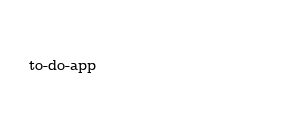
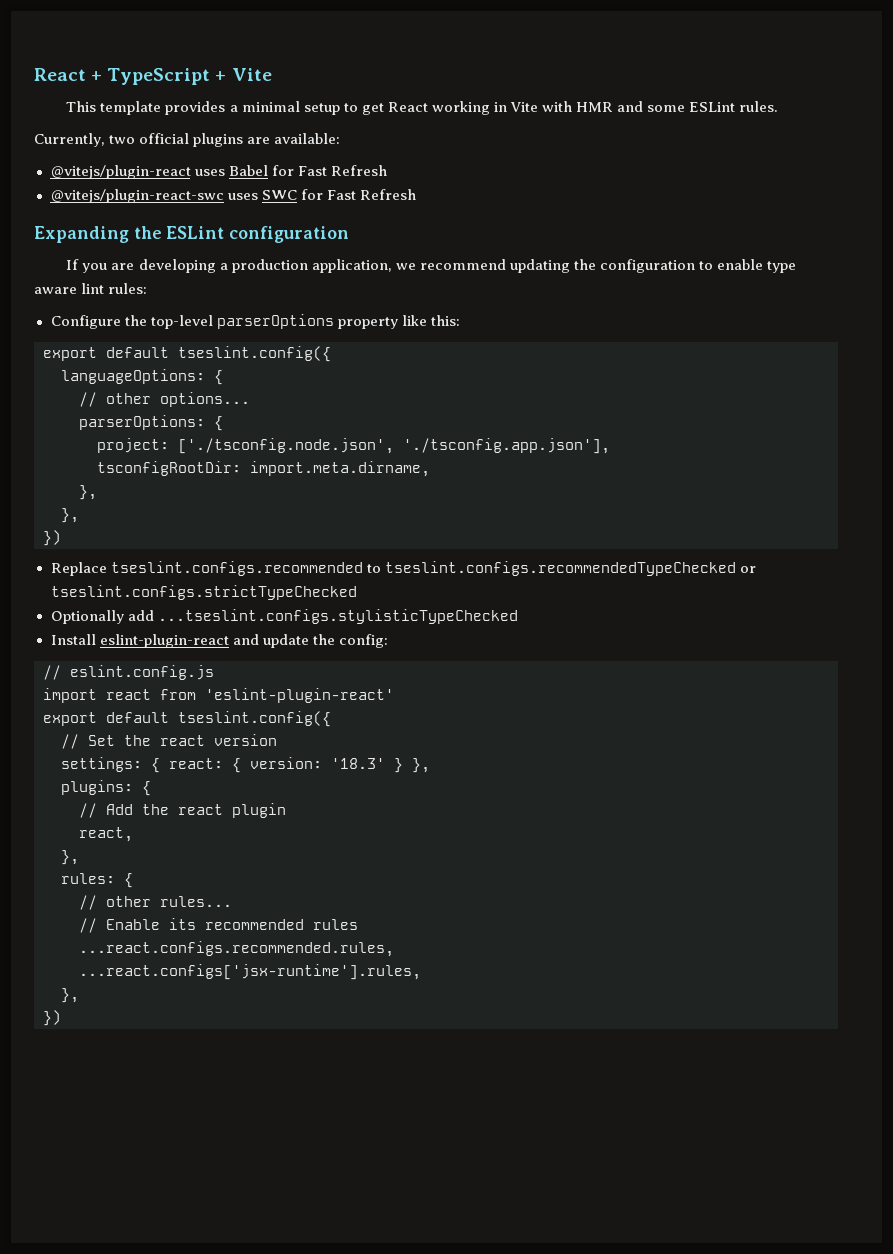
[29,60,96,73] to-do-app -> [34,68,272,85] [66,101,779,115] [34,133,341,147] [50,165,387,179] [50,189,416,203] [34,226,350,243] [66,259,797,273] [34,283,148,294] [50,314,460,329] [43,346,331,362] [61,369,223,385] [79,392,250,407] [79,415,223,431] [97,438,610,454] [97,461,430,477] [79,485,97,500] [61,508,79,523] [43,530,61,546] [50,561,756,576] [50,585,357,600] [50,609,518,624] [50,634,388,648] [43,665,214,680] [43,688,394,703] [43,711,331,727] [61,734,277,749] [61,757,430,773] [61,780,151,796] [79,803,286,818] [79,827,133,842] [61,850,79,865] [61,873,133,888] [79,895,232,910] [79,918,358,933] [79,941,394,957] [79,964,421,980] [61,988,79,1003] [43,1010,61,1026] React + TypeScript + Vite // This template provides a minimal setup to get React working in Vite with HMR and some ESLint rules. // Currently, two official plugins are available: // @vitejs/plugin-react uses Babel for Fast Refresh // @vitejs/plugin-react-swc uses SWC for Fast Refresh // Expanding the ESLint configuration // If you are developing a production application, we recommend updating the configuration to enable type aware lint rules: // Configure the top-level parserOptions property like this: // export default tseslint.config({ // languageOptions: { // // other options... // parserOptions: { // project: ['./tsconfig.node.json', './tsconfig.app.json'], // tsconfigRootDir: import.meta.dirname, // }, // }, // }) // Replace tseslint.configs.recommended to tseslint.configs.recommendedTypeChecked or tseslint.configs.strictTypeChecked // Optionally add ...tseslint.configs.stylisticTypeChecked // Install eslint-plugin-react and update the config: // // eslint.config.js // import react from 'eslint-plugin-react' // export default tseslint.config({ // // Set the react version // settings: { react: { version: '18.3' } }, // plugins: { // // Add the react plugin // react, // }, // rules: { // // other rules... // // Enable its recommended rules // ...react.configs.recommended.rules, // ...react.configs['jsx-runtime'].rules, // }, // })

